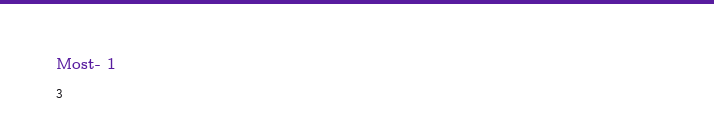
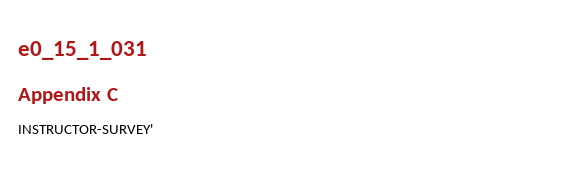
[56,58,116,69] [56,89,63,98] Most- 1 // 3 -> [18,41,147,60] [18,87,118,104] [18,124,153,134] e0_15_1_031 // Appendix C // INSTRUCTOR-SURVEY'

